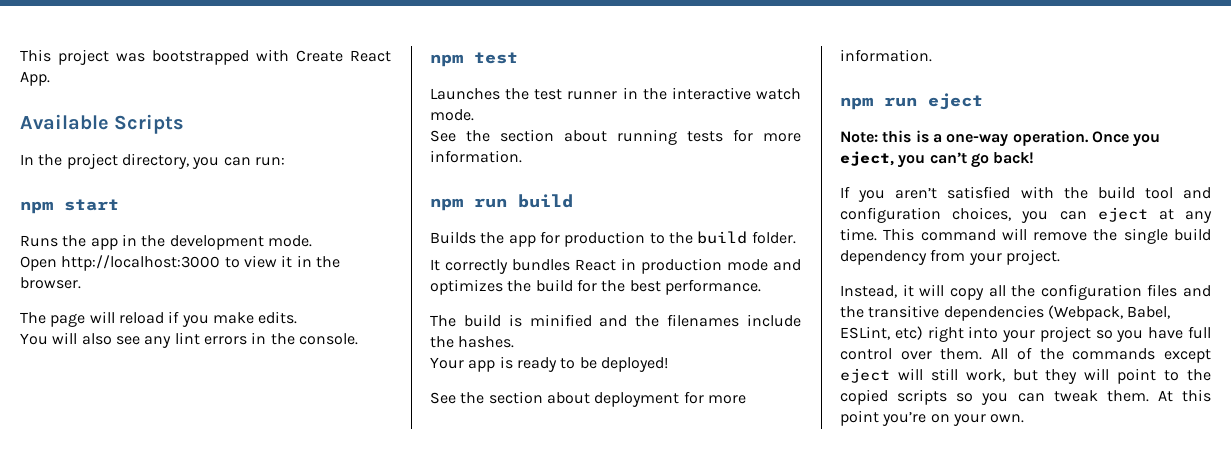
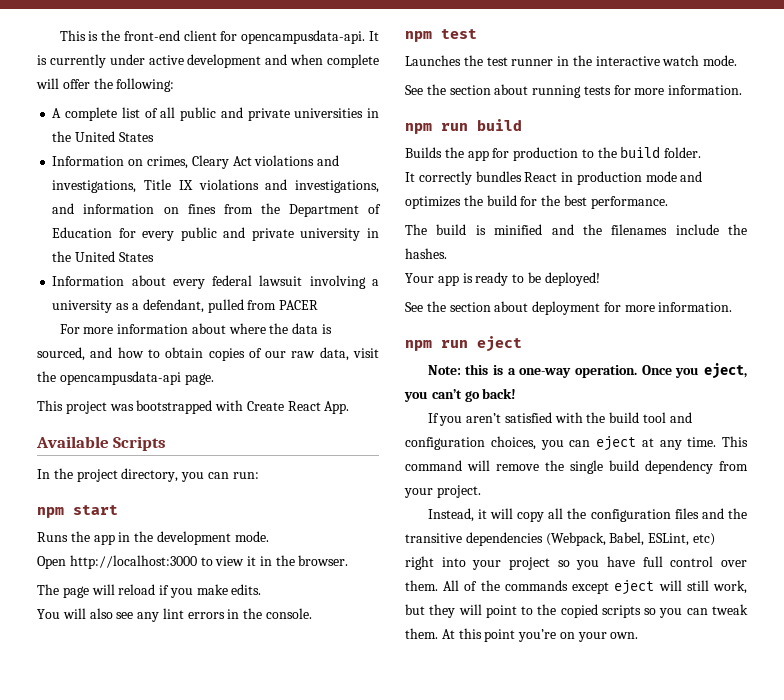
[20,49,51,62] This -> [59,30,379,44] [37,54,379,68] [36,78,175,92] [52,107,380,121] [52,131,154,142] [52,155,340,169] [52,179,379,193] [52,203,381,217] [52,227,379,241] [52,251,154,262] [52,275,379,289] [52,299,319,313] [59,323,332,334] [37,347,380,361] [37,371,214,385] [37,400,63,411] This is the front-end client for opencampusdata-api. It is currently under active development and when complete will offer the following: // A complete list of all public and private universities in the United States // Information on crimes, Cleary Act violations and investigations, Title IX violations and investigations, and information on fines from the Department of Education for every public and private university in the United States // Information about every federal lawsuit involving a university as a defendant, pulled from PACER // For more information about where the data is sourced, and how to obtain copies of our raw data, visit the opencampusdata-api page. // This

